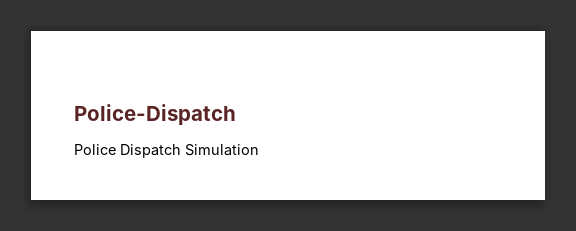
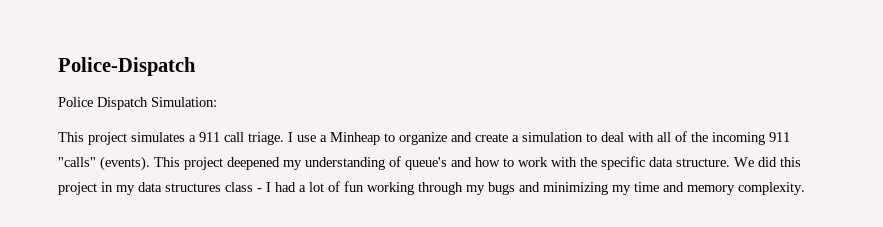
[185,144,259,156] Simulation -> [151,97,217,107] [58,131,790,145] [58,156,801,171] [58,181,805,195] Simulation: // This project simulates a 911 call triage. I use a Minheap to organize and create a simulation to deal with all of the incoming 911 "calls" (events). This project deepened my understanding of queue's and how to work with the specific data structure. We did this project in my data structures class - I had a lot of fun working through my bugs and minimizing my time and memory complexity.

